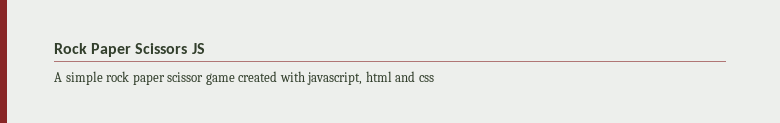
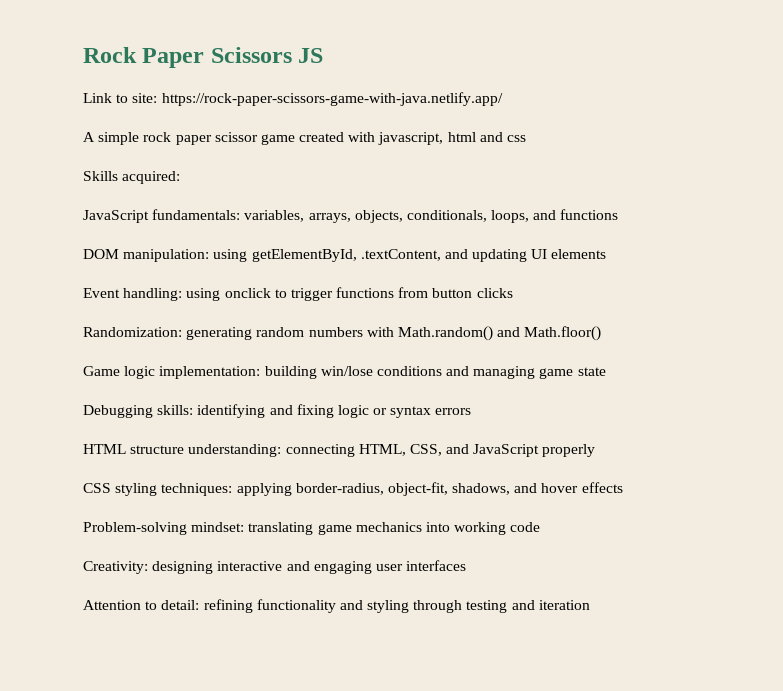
(205, 48) none -> [83,92,503,106] // Link to site: https://rock-paper-scissors-game-with-java.netlify.app/
(434, 78) none -> [83,171,181,184] [83,209,619,223] [83,249,607,262] [83,287,513,301] [83,326,602,341] [83,366,606,379] [83,404,472,418] [83,444,596,457] [83,482,623,496] [83,522,541,535] [83,560,467,574] [83,599,590,613] // Skills acquired: // JavaScript fundamentals: variables, arrays, objects, conditionals, loops, and functions // DOM manipulation: using getElementById, .textContent, and updating UI elements // Event handling: using onclick to trigger functions from button clicks // Randomization: generating random numbers with Math.random() and Math.floor() // Game logic implementation: building win/lose conditions and managing game state // Debugging skills: identifying and fixing logic or syntax errors // HTML structure understanding: connecting HTML, CSS, and JavaScript properly // CSS styling techniques: applying border-radius, object-fit, shadows, and hover effects // Problem-solving mindset: translating game mechanics into working code // Creativity: designing interactive and engaging user interfaces // Attention to detail: refining functionality and styling through testing and iteration

